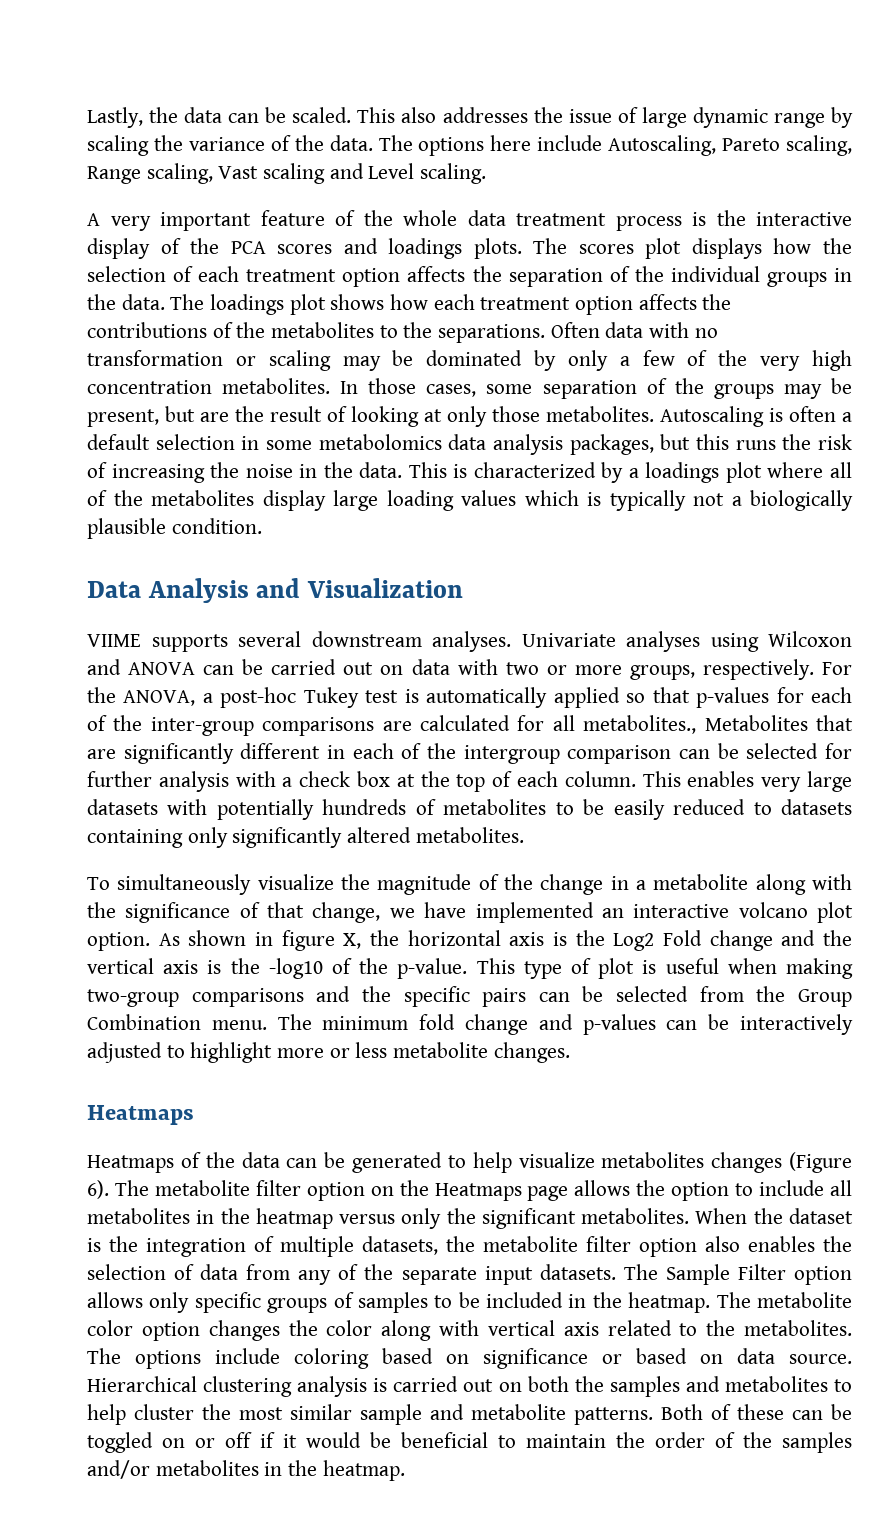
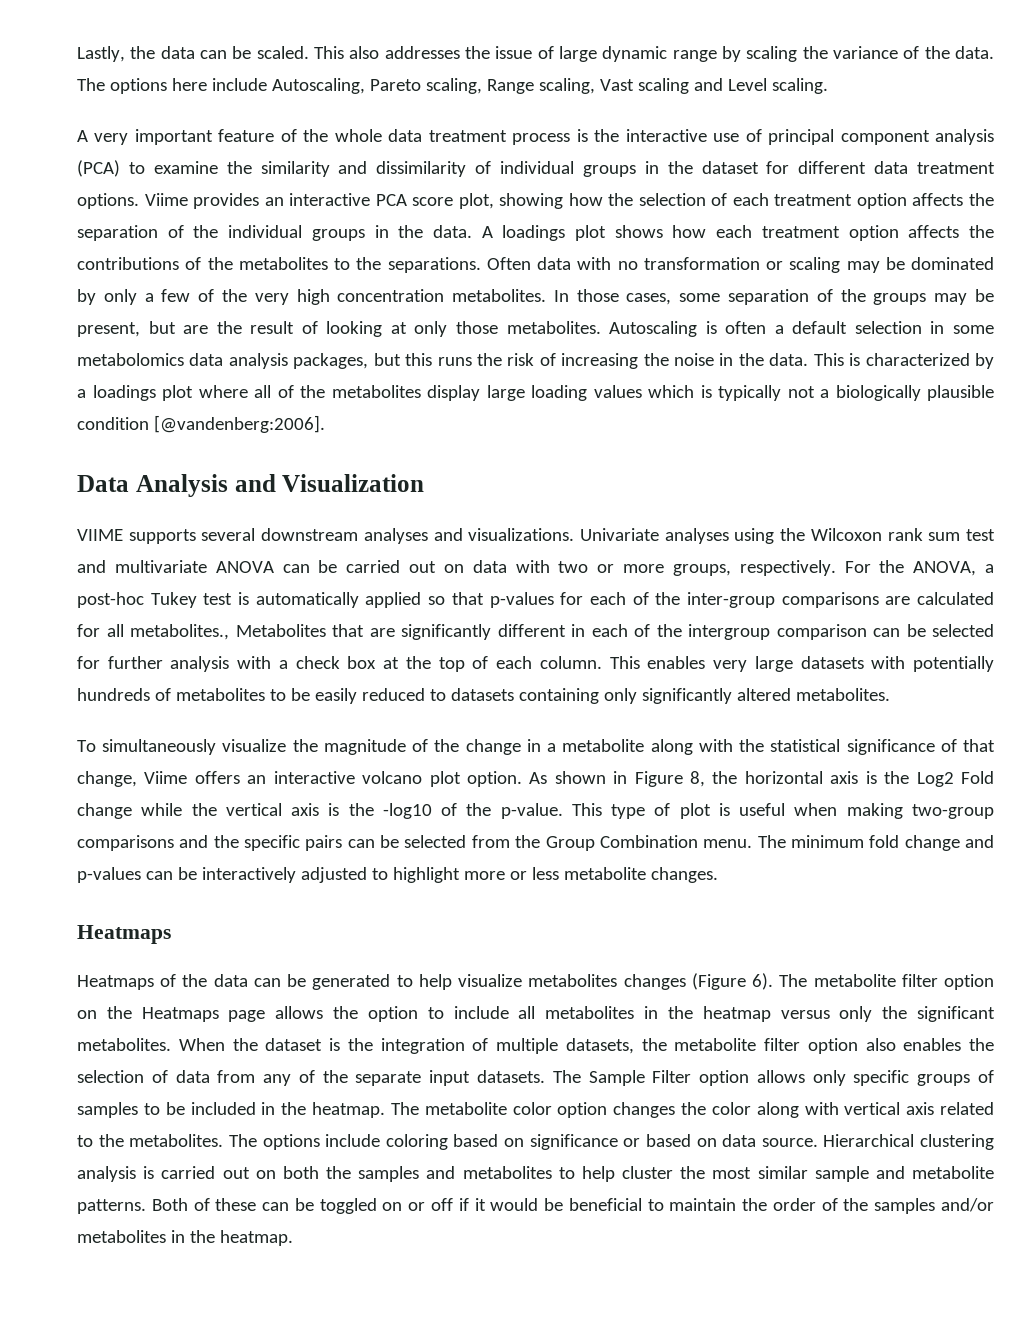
[87,238,762,259] display of the PCA scores and loadings plots. The scores plot displays -> [713,129,995,145] [77,160,995,177] [77,193,564,209] use of principal component analysis (PCA) to examine the similarity and dissimilarity of individual groups in the dataset for different data treatment options. Viime provides an interactive PCA score plot, showing
[170,294,205,310] The -> [481,226,493,238] A
[171,518,262,534] condition. -> [77,415,325,433] condition [@vandenberg:2006].
[432,631,852,652] [87,659,121,675] analyses. Univariate analyses using Wilcoxon and -> [363,528,995,544] [77,560,207,573] analyses and visualizations. Univariate analyses using the Wilcoxon rank sum test and multivariate
(116, 910) none -> [770,739,841,752] statistical
[389,902,594,923] we have implemented -> [144,771,240,784] Viime offers
[281,930,362,951] figure X, -> [634,771,706,787] Figure 8,
[781,930,816,946] and -> [141,803,183,816] while

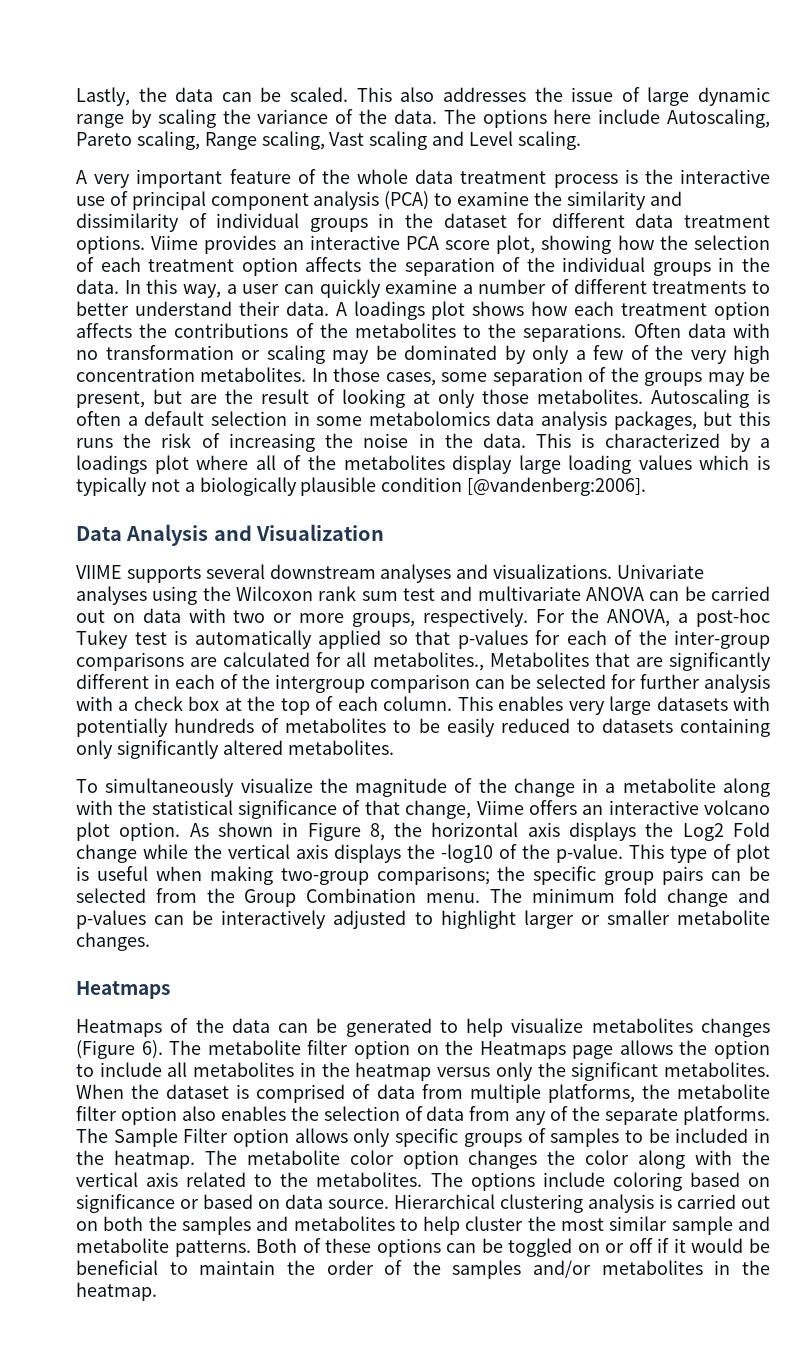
(472, 231) none -> [124,279,770,298] [76,301,329,316] In this way, a user can quickly examine a number of different treatments to better understand their data.
[865,771,877,784] is -> [569,822,637,841] displays
[328,803,340,816] is -> [334,844,401,863] displays
[77,835,209,851] comparisons and -> [376,866,490,885] comparisons;
(301, 843) none -> [604,871,655,885] group
[463,867,559,880] more or less -> [523,910,670,929] larger or smaller
[347,1038,634,1054] the integration of multiple datasets, -> [256,1084,635,1103] comprised of data from multiple platforms,
[429,1070,545,1086] input datasets. -> [682,1106,770,1125] platforms.
(839, 1108) none -> [741,1150,770,1165] the
(257, 1204) none -> [376,1238,441,1257] options

